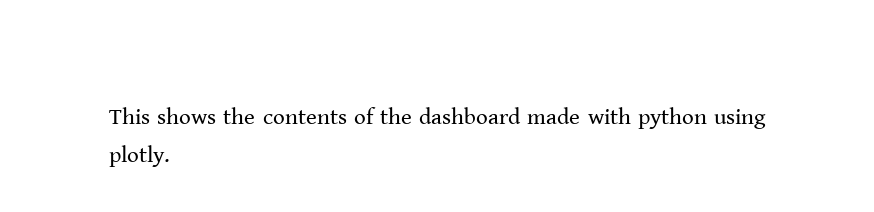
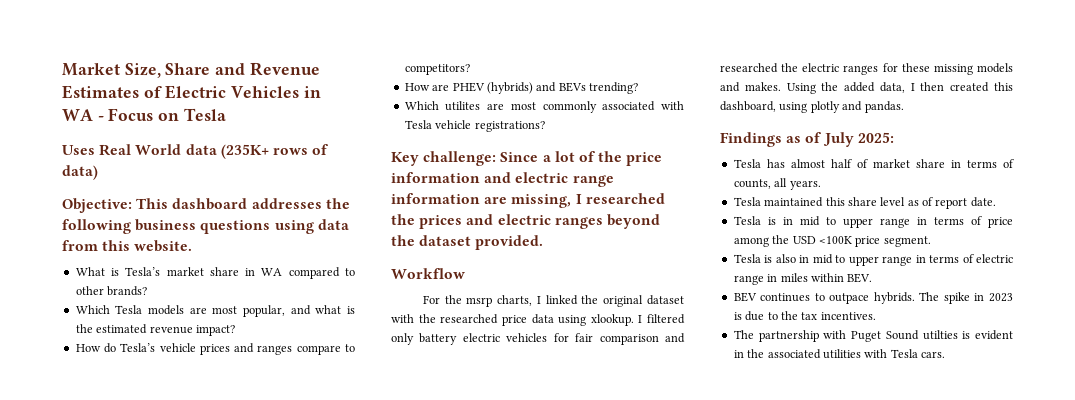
[109,107,766,129] [109,145,170,167] This shows the contents of the dashboard made with python using plotly. -> [62,62,320,78] [62,85,321,99] [62,108,226,121] [62,144,329,159] [62,165,98,180] [62,198,350,213] [62,219,349,234] [62,240,193,252] [75,267,355,279] [75,286,148,296] [75,305,355,317] [75,324,235,336] [75,343,355,355] [404,64,470,75] [404,82,638,94] [404,101,684,113] [404,120,545,132] [391,151,663,166] [391,172,614,187] [391,193,665,208] [391,214,660,229] [391,235,544,250] [391,268,465,279] [422,295,684,307] [391,314,685,326] [391,333,685,345] [720,63,1013,75] [720,82,1013,94] [720,101,904,113] [720,132,894,147] [733,159,1014,168] [733,178,821,190] [733,197,996,209] [733,216,1013,228] [733,235,931,247] [733,254,1013,266] [733,273,873,285] [733,292,1013,304] [733,311,876,321] [733,330,1013,342] [733,349,945,359] Market Size, Share and Revenue Estimates of Electric Vehicles in WA - Focus on Tesla // Uses Real World data (235K+ rows of data) // Objective: This dashboard addresses the following business questions using data from this website. // What is Tesla’s market share in WA compared to other brands? // Which Tesla models are most popular, and what is the estimated revenue impact? // How do Tesla’s vehicle prices and ranges compare to competitors? // How are PHEV (hybrids) and BEVs trending? // Which utilites are most commonly associated with Tesla vehicle registrations? // Key challenge: Since a lot of the price information and electric range information are missing, I researched the prices and electric ranges beyond the dataset provided. // Workflow // For the msrp charts, I linked the original dataset with the researched price data using xlookup. I filtered only battery electric vehicles for fair comparison and researched the electric ranges for these missing models and makes. Using the added data, I then created this dashboard, using plotly and pandas. // Findings as of July 2025: // Tesla has almost half of market share in terms of counts, all years. // Tesla maintained this share level as of report date. // Tesla is in mid to upper range in terms of price among the USD <100K price segment. // Tesla is also in mid to upper range in terms of electric range in miles within BEV. // BEV continues to outpace hybrids. The spike in 2023 is due to the tax incentives. // The partnership with Puget Sound utilties is evident in the associated utilities with Tesla cars.

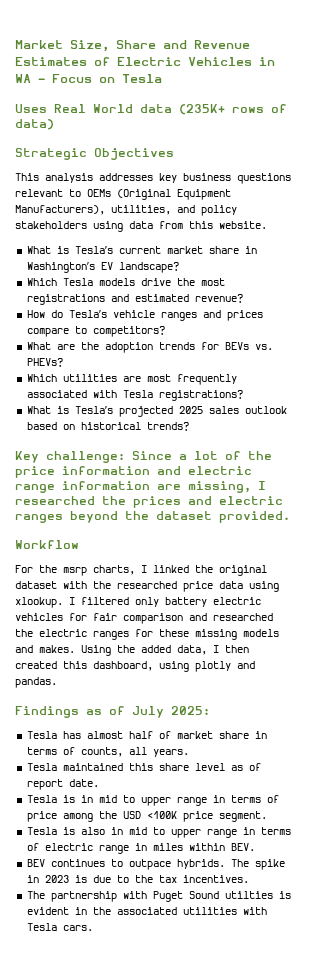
[62,198,350,213] [62,219,271,234] Objective: This dashboard addresses the following business questions -> [15,148,174,160] [15,173,291,184] [15,189,231,200] [15,205,237,216] [15,221,87,229] Strategic Objectives // This analysis addresses key business questions relevant to OEMs (Original Equipment Manufacturers), utilities, and policy stakeholders
[166,267,355,279] [75,286,148,296] [75,305,355,317] [75,324,235,336] market share in WA compared to other brands? // Which Tesla models are most popular, and what is the estimated revenue impact? -> [118,246,257,254] [26,262,179,273] [26,278,225,286] [26,294,243,305] current market share in Washington’s EV landscape? // Which Tesla models drive the most registrations and estimated revenue?
[199,343,293,355] prices and ranges -> [160,310,263,321] ranges and prices
[404,82,638,94] [404,101,597,113] How are PHEV (hybrids) and BEVs trending? // Which utilites are most commonly -> [26,342,273,353] [26,358,63,367] [26,374,237,385] What are the adoption trends for BEVs vs. PHEVs? // Which utilities are most frequently
[435,120,472,129] vehicle -> (153, 394) none
(545, 126) none -> [26,406,287,417] [26,422,189,431] // What is Tesla’s projected 2025 sales outlook based on historical trends?

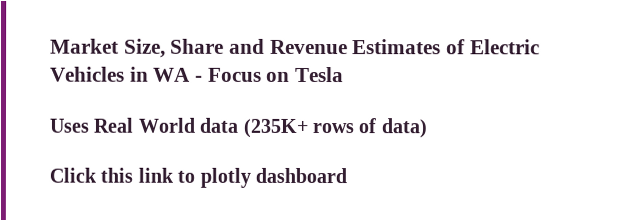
[15,148,174,160] [15,173,291,184] [15,189,231,200] [15,205,237,216] [15,221,267,232] [26,246,257,254] [26,262,179,273] [26,278,225,286] [26,294,243,305] [26,310,263,321] [26,326,165,337] [26,342,273,353] [26,358,63,367] [26,374,237,385] [26,390,243,401] [26,406,287,417] [26,422,189,431] [15,451,272,463] [15,466,252,478] [15,481,266,493] [15,496,283,508] [15,511,290,523] [15,540,79,549] [15,565,267,576] [15,581,279,592] [15,597,261,608] [15,613,273,624] [15,629,279,640] [15,645,249,656] [15,661,255,672] [15,677,57,688] [15,706,210,718] [26,731,267,739] [26,747,189,757] [26,763,261,771] [26,779,99,790] [26,795,279,806] [26,811,267,822] [26,827,291,838] [26,843,255,854] [26,859,285,870] [26,875,249,883] [26,891,291,902] [26,907,267,915] [26,923,93,931] Strategic Objectives // This analysis addresses key business questions relevant to OEMs (Original Equipment Manufacturers), utilities, and policy stakeholders using data from this website. // What is Tesla’s current market share in Washington’s EV landscape? // Which Tesla models drive the most registrations and estimated revenue? // How do Tesla’s vehicle ranges and prices compare to competitors? // What are the adoption trends for BEVs vs. PHEVs? // Which utilities are most frequently associated with Tesla registrations? // What is Tesla’s projected 2025 sales outlook based on historical trends? // Key challenge: Since a lot of the price information and electric range information are missing, I researched the prices and electric ranges beyond the dataset provided. // Workflow // For the msrp charts, I linked the original dataset with the researched price data using xlookup. I filtered only battery electric vehicles for fair comparison and researched the electric ranges for these missing models and makes. Using the added data, I then created this dashboard, using plotly and pandas. // Findings as of July 2025: // Tesla has almost half of market share in terms of counts, all years. // Tesla maintained this share level as of report date. // Tesla is in mid to upper range in terms of price among the USD <100K price segment. // Tesla is also in mid to upper range in terms of electric range in miles within BEV. // BEV continues to outpace hybrids. The spike in 2023 is due to the tax incentives. // The partnership with Puget Sound utilties is evident in the associated utilities with Tesla cars. -> [49,167,347,188] Click this link to plotly dashboard

